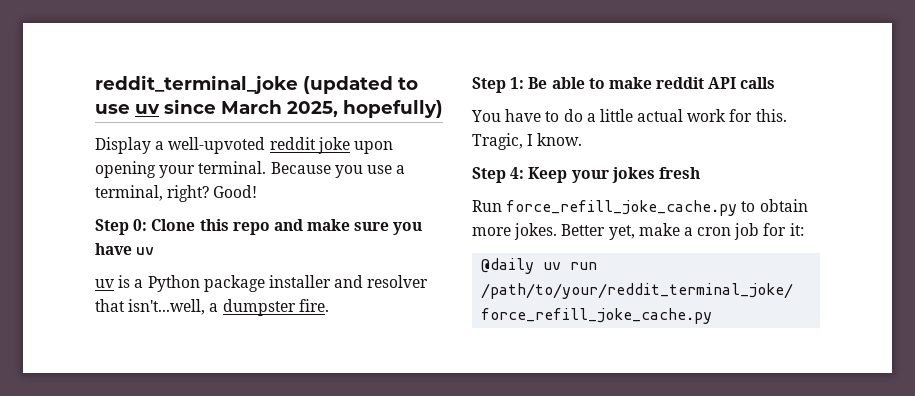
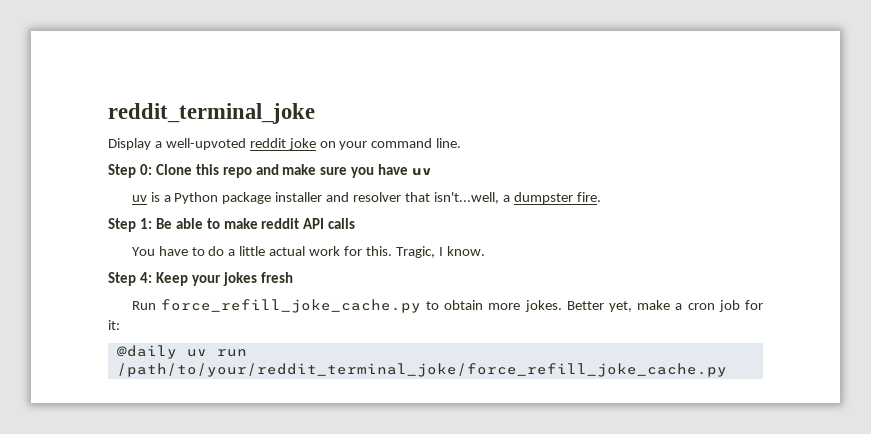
[303,76,418,94] [95,99,443,118] (updated to use uv since March 2025, hopefully) -> (315, 113) none
[353,141,393,154] [95,161,406,178] [95,185,258,202] upon opening your terminal. Because you use a terminal, right? Good! -> [319,138,462,150] on your command line.

